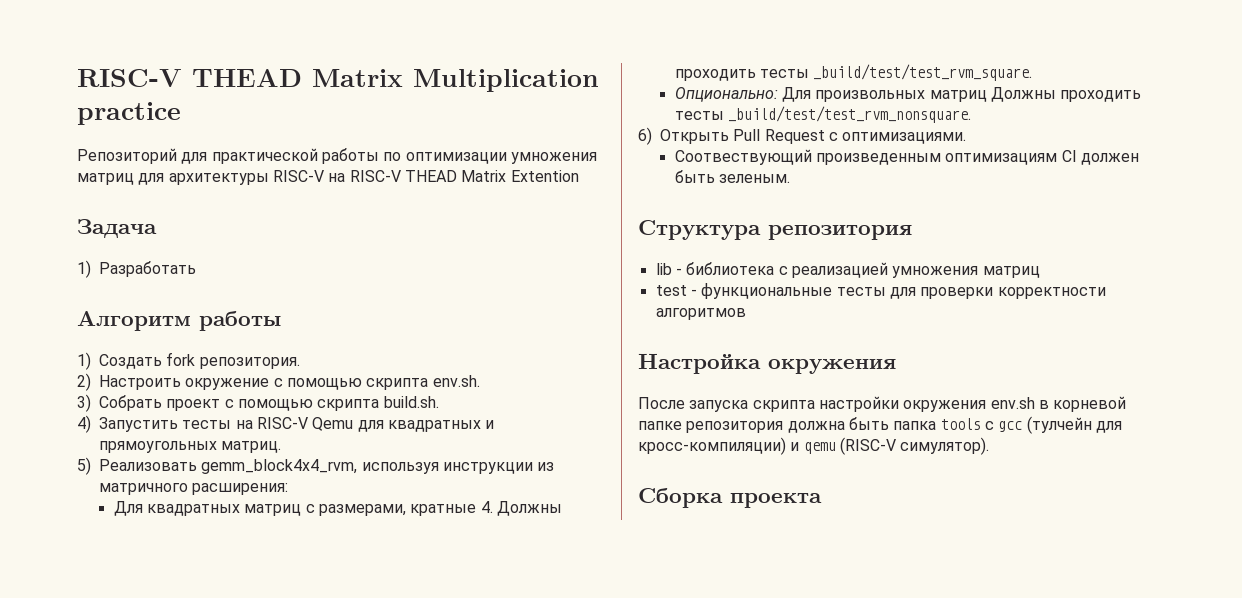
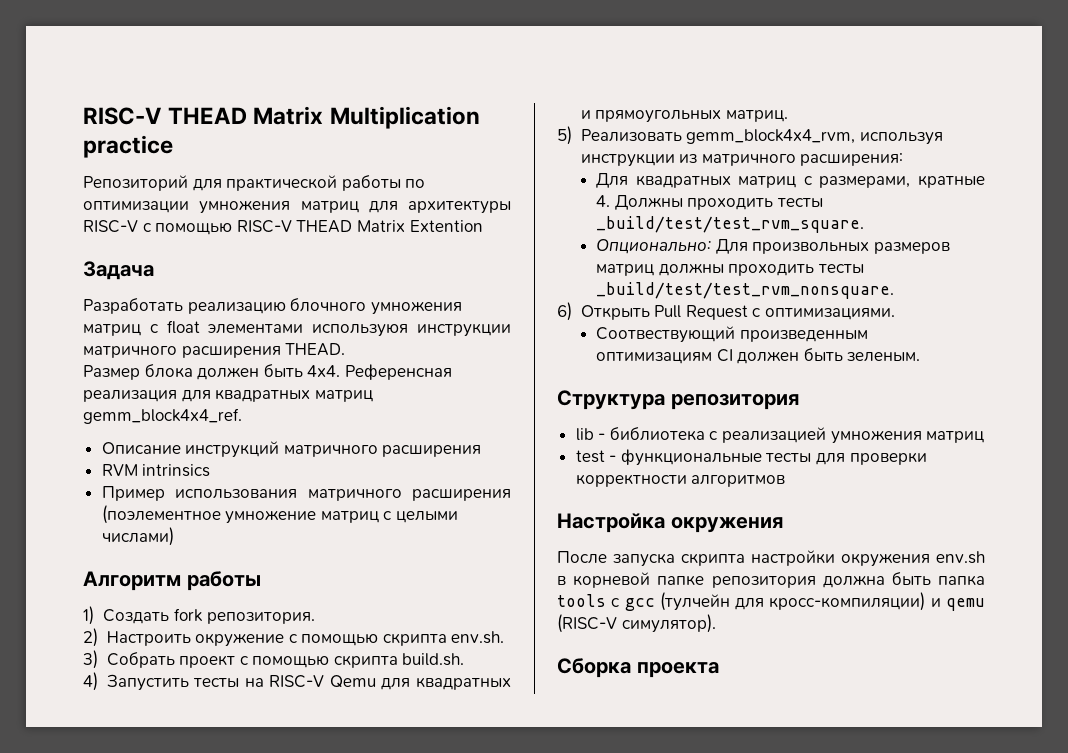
[328,173,346,182] на -> [142,223,233,235] с помощью
[77,260,91,278] 1) -> (154, 270) none
(196, 269) none -> [187,298,462,315] [83,320,511,337] [83,343,346,358] [83,364,452,380] [83,389,373,402] [83,408,242,424] [101,441,482,458] [101,464,211,477] [101,486,512,501] [101,505,459,524] [101,527,174,546] реализацию блочного умножения матриц с float элементами используюя инструкции матричного расширения THEAD. // Размер блока должен быть 4х4. Референсная реализация для квадратных матриц gemm_block4x4_ref. // Описание инструкций матричного расширения // RVM intrinsics // Пример использования матричного расширения (поэлементное умножение матриц с целыми числами)
[929,87,1057,102] матриц Должны -> [873,242,950,254] [596,263,724,276] размеров матриц должны

